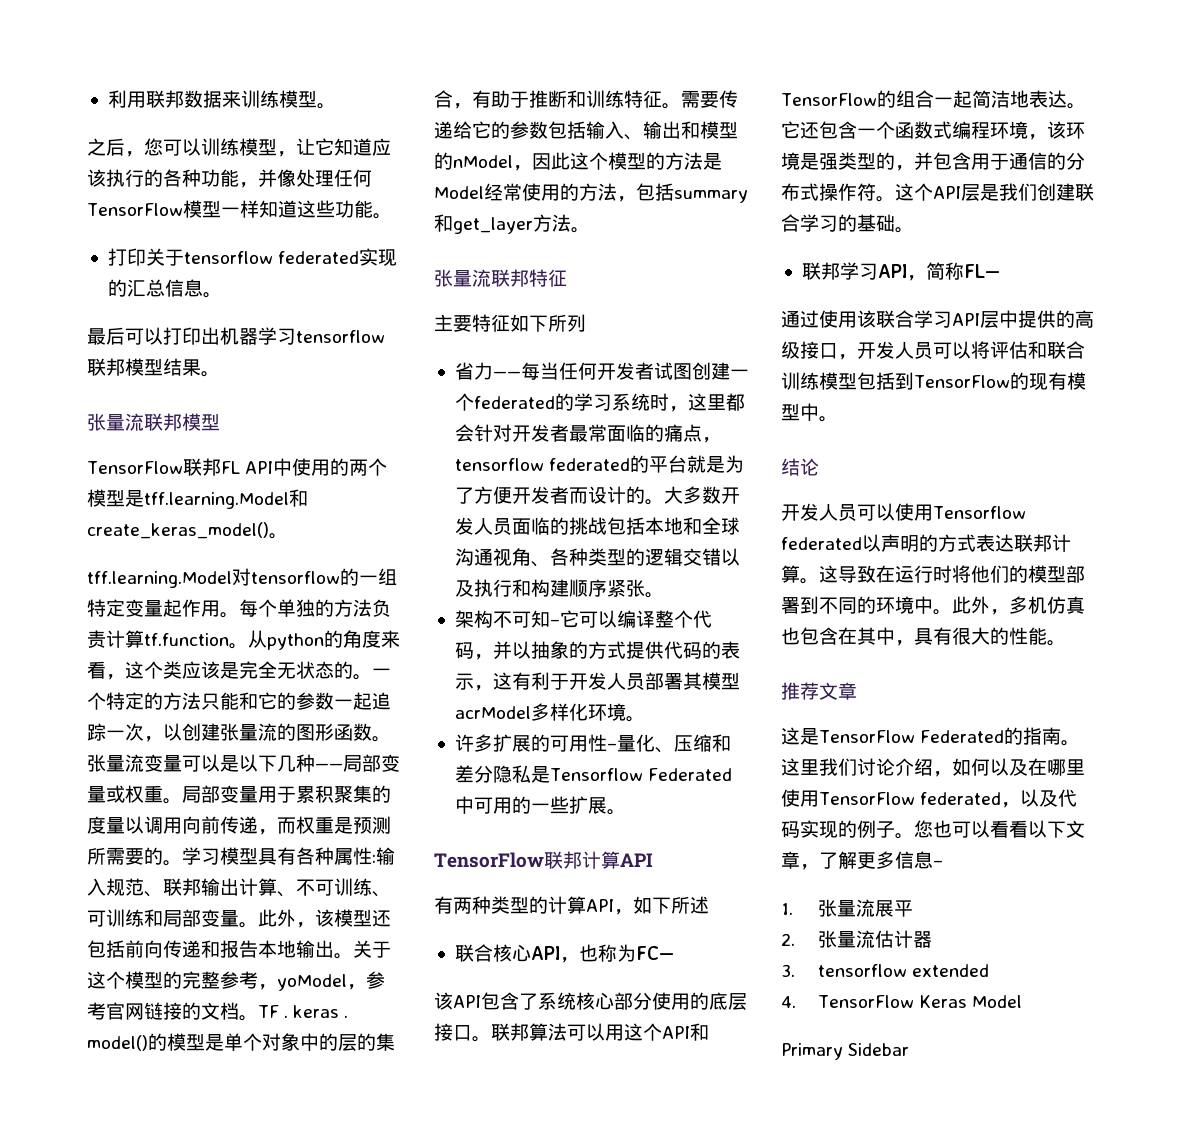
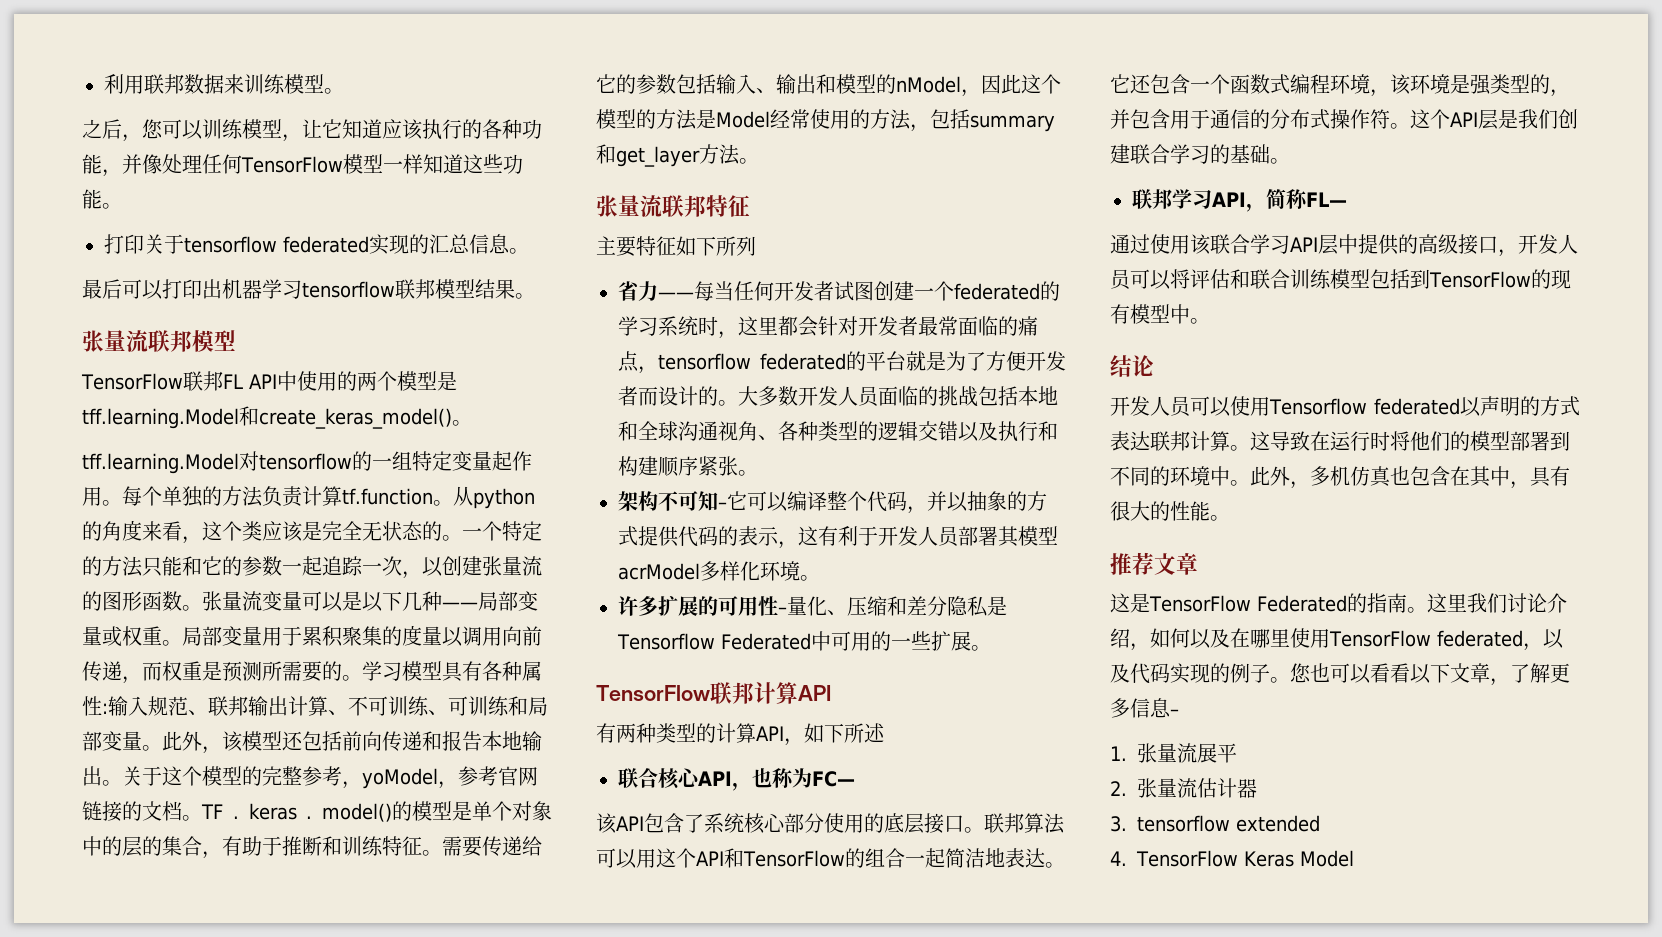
[781,1043,910,1060] // Primary Sidebar -> (1354, 858) none

